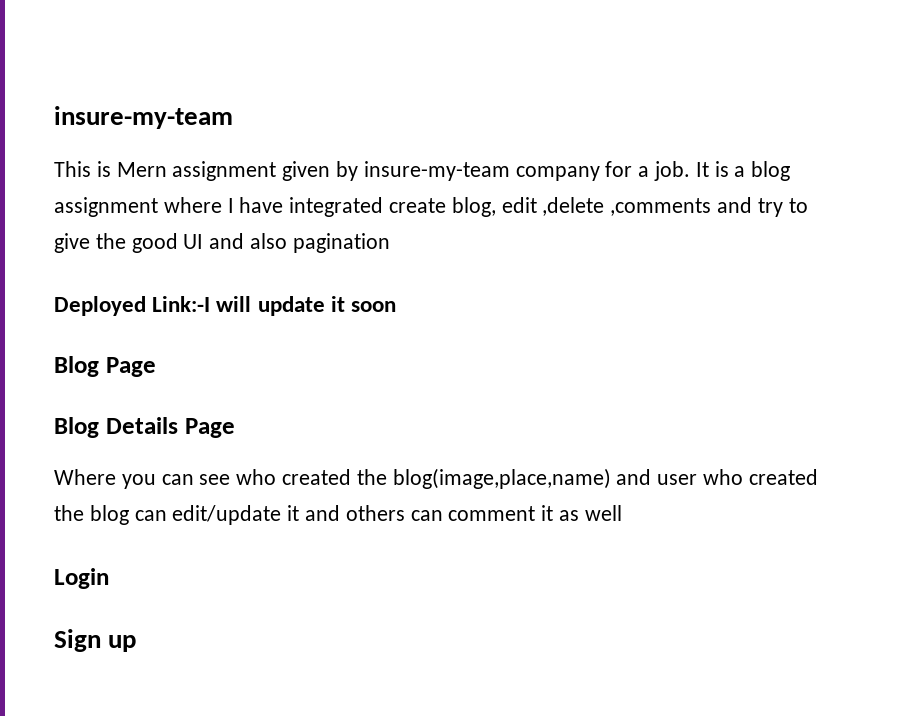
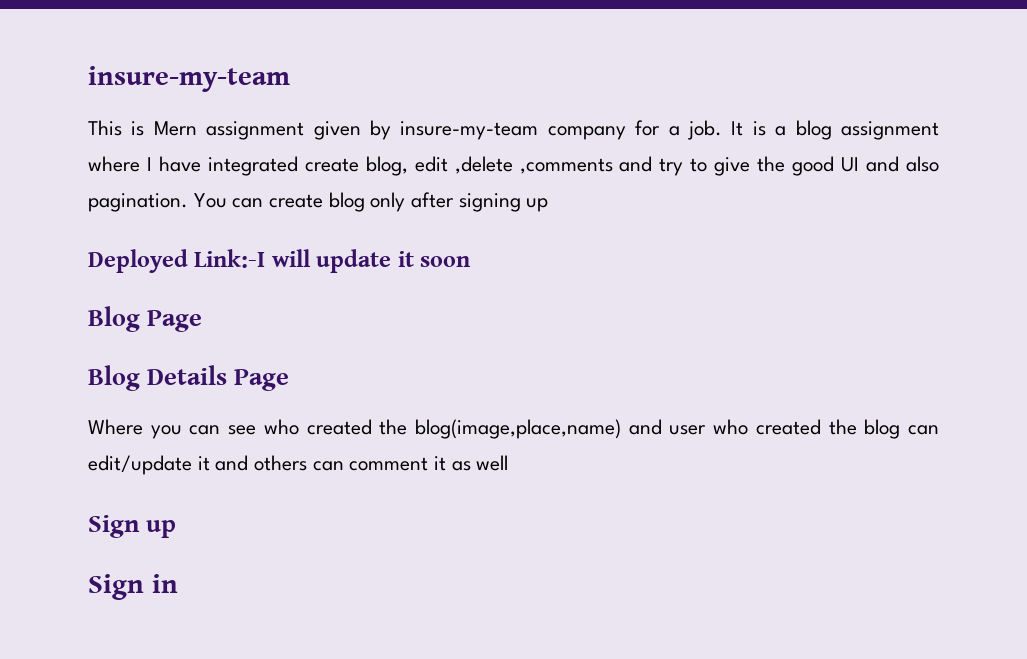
[292,233,390,253] pagination -> [88,192,549,212] pagination. You can create blog only after signing up
[54,568,109,589] [54,629,137,652] Login // Sign up -> [88,515,177,538] [88,574,178,600] Sign up // Sign in

